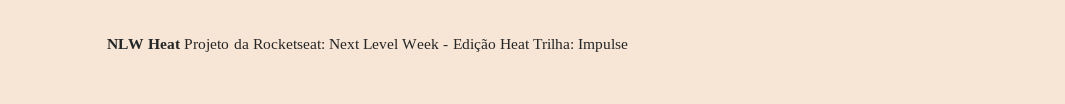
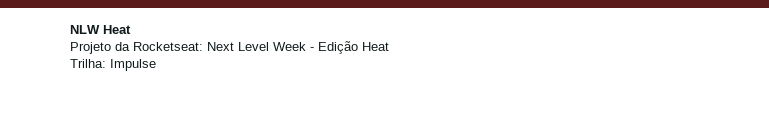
(182, 44) none -> (131, 29) //
(530, 44) none -> (389, 46) //

